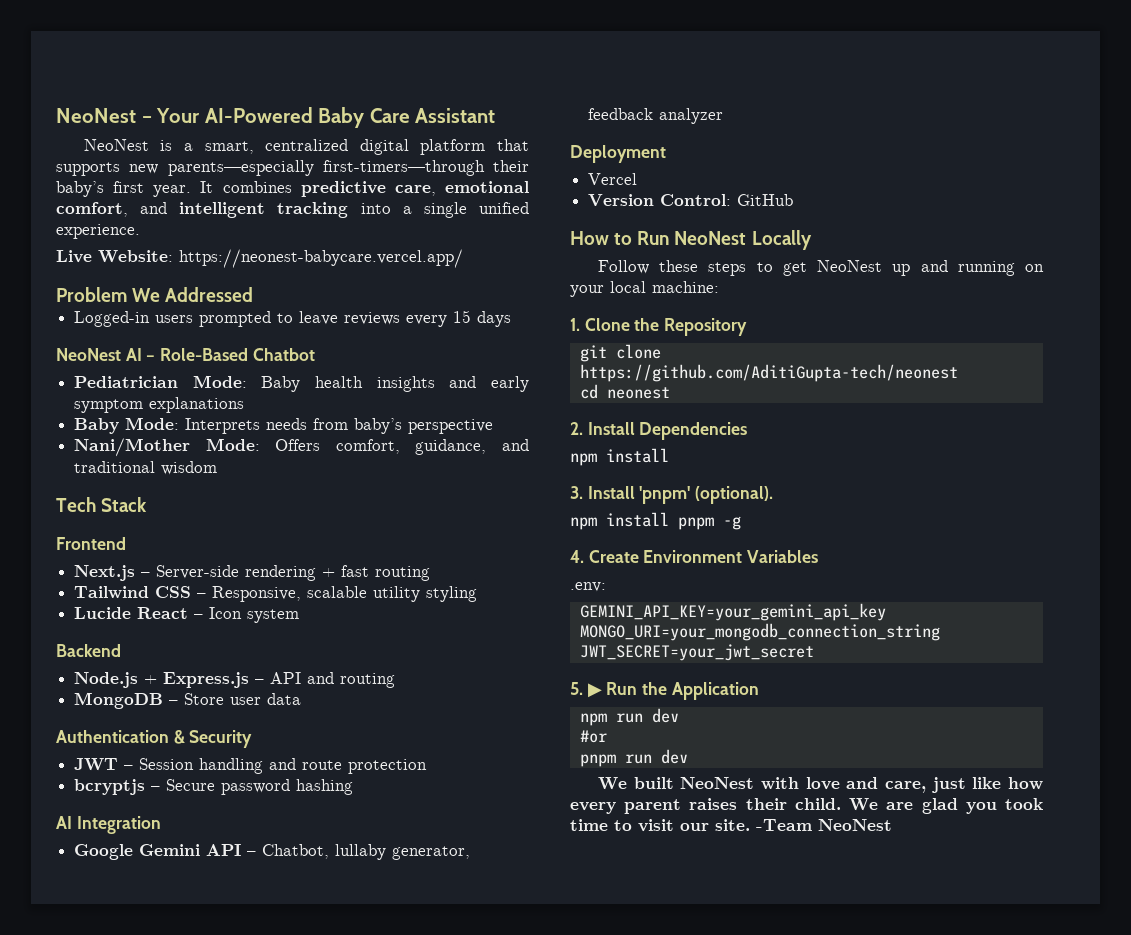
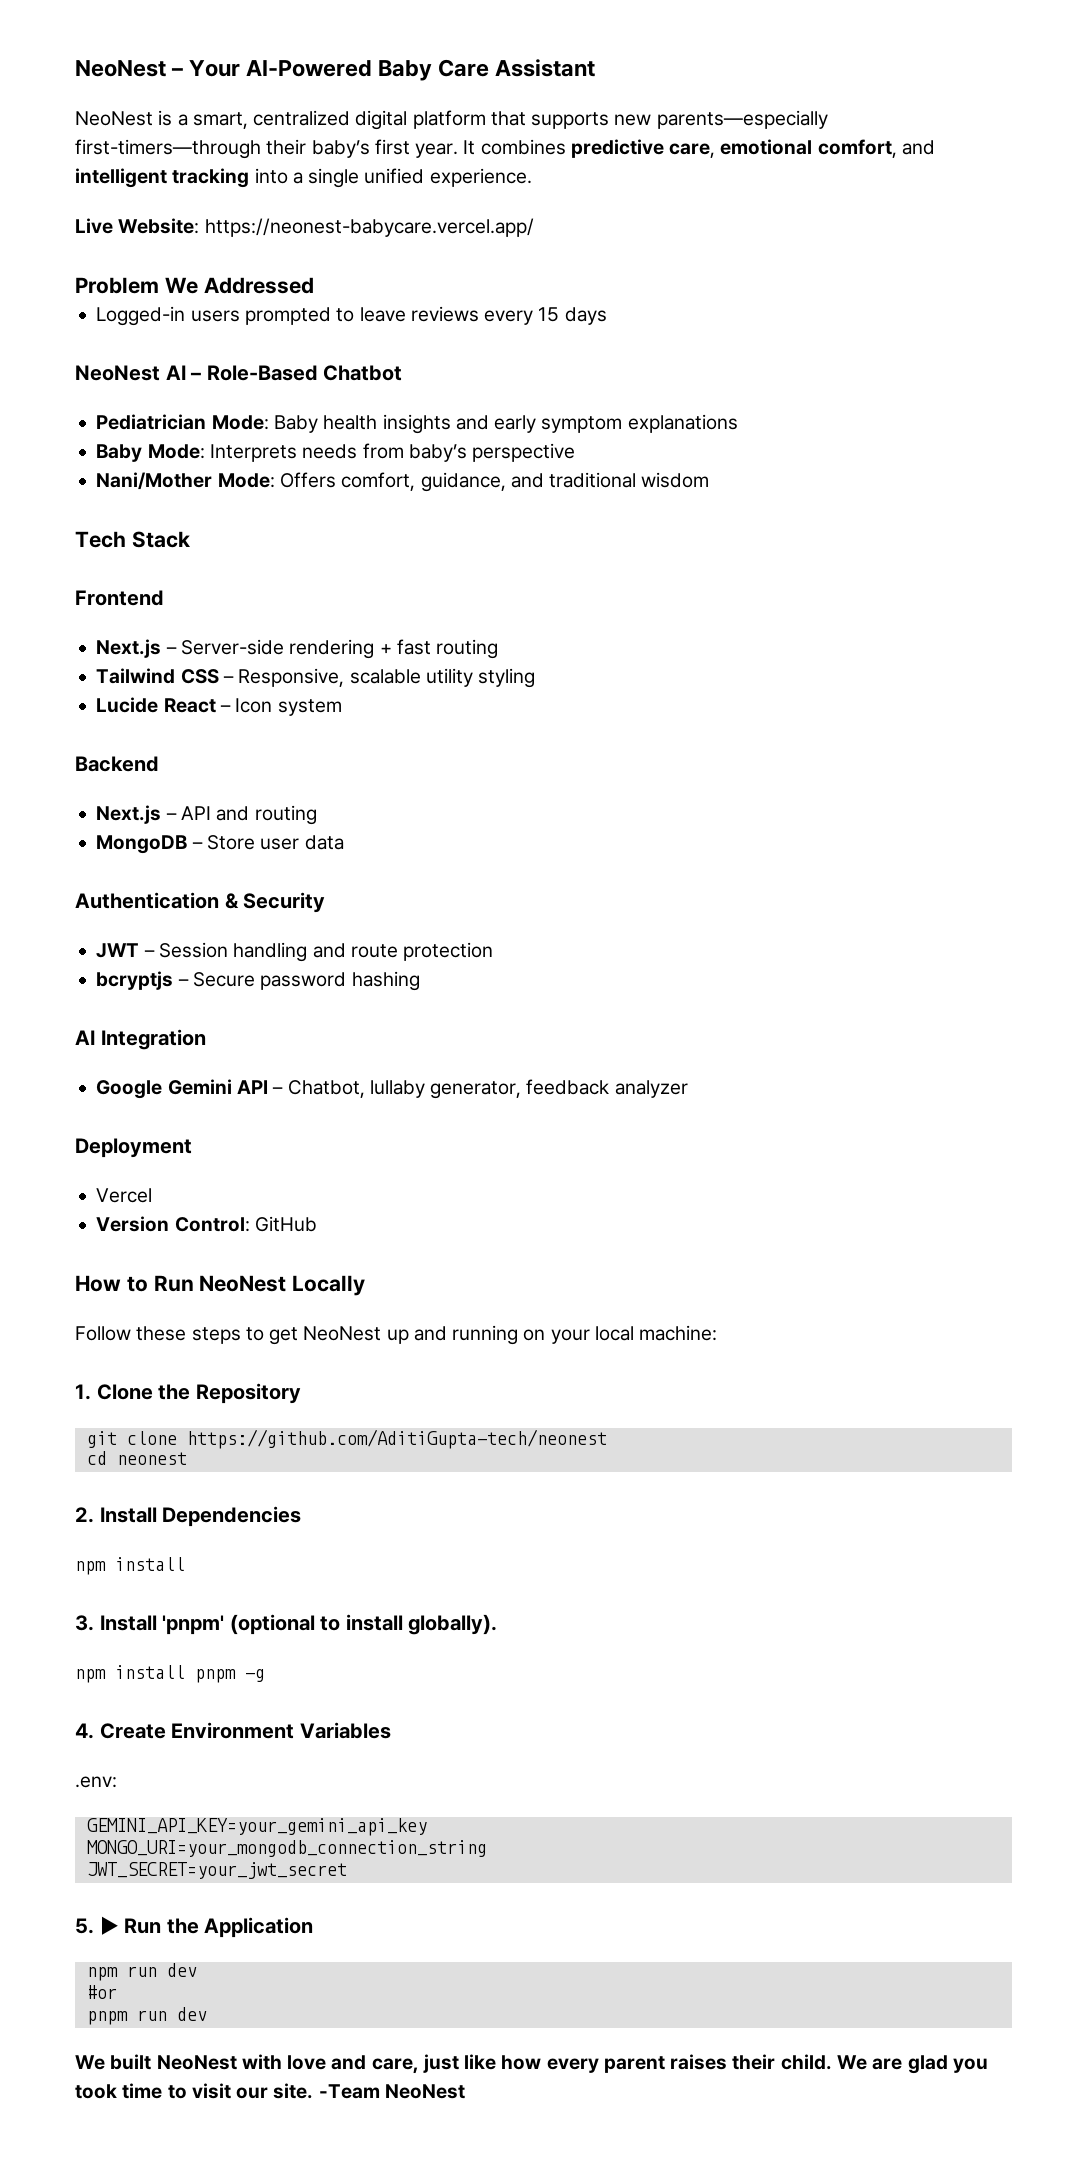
[74,672,250,688] Node.js + Express.js -> [96,805,162,824] Next.js
[695,486,774,504] (optional). -> [229,1614,498,1635] (optional to install globally).

